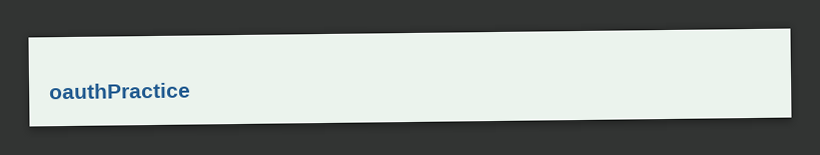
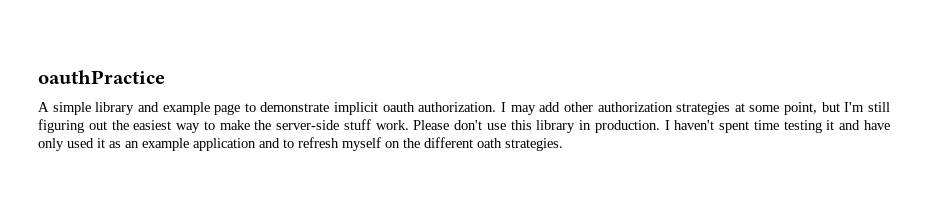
(191, 91) none -> [38,102,890,115] [38,119,890,133] [38,137,563,151] // A simple library and example page to demonstrate implicit oauth authorization. I may add other authorization strategies at some point, but I'm still figuring out the easiest way to make the server-side stuff work. Please don't use this library in production. I haven't spent time testing it and have only used it as an example application and to refresh myself on the different oath strategies.

